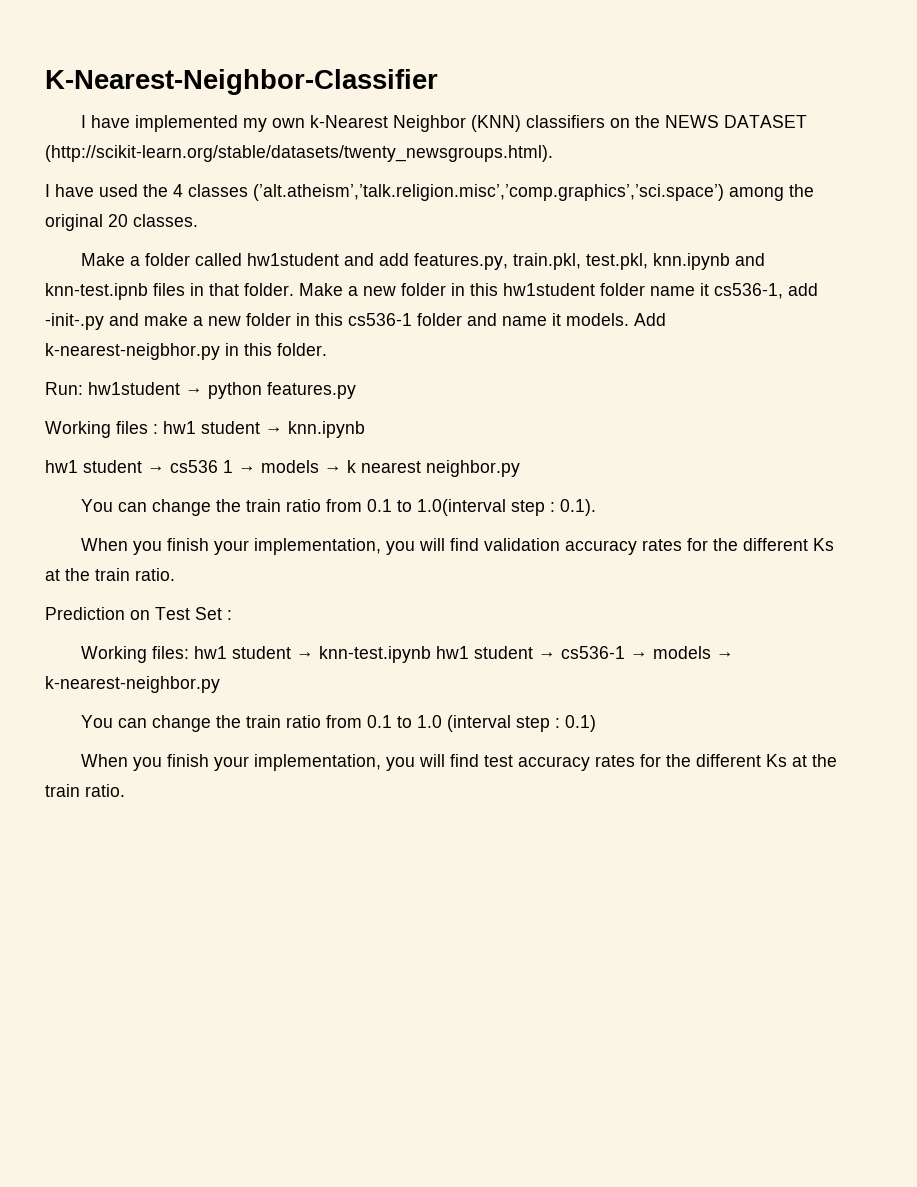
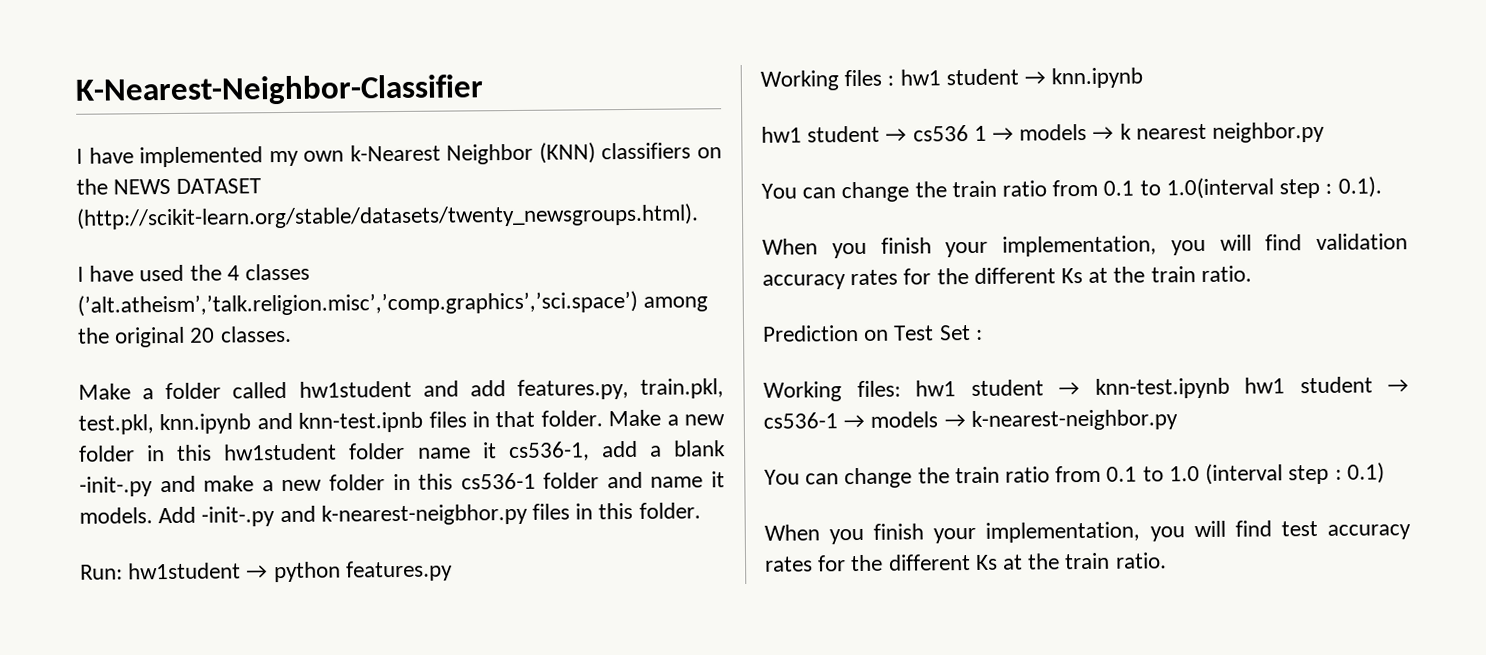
(818, 289) none -> [649,440,727,457] a blank
[45,343,220,360] k-nearest-neigbhor.py -> [201,503,571,527] -init-.py and k-nearest-neigbhor.py files

